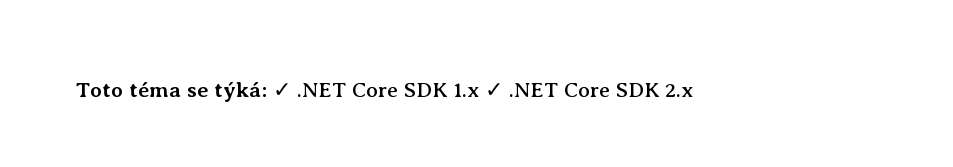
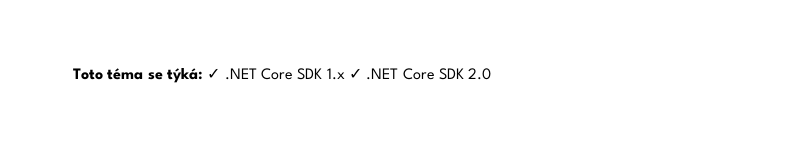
[665,84,694,97] 2.x -> [468,68,492,80] 2.0

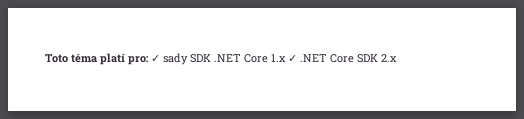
[147,68,323,83] se týká: ✓ .NET Core SDK -> [100,53,268,65] platí pro: ✓ sady SDK .NET Core
[468,68,492,80] 2.0 -> [381,54,397,62] 2.x

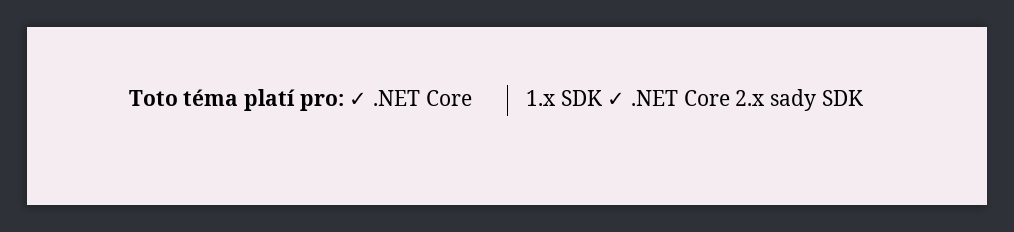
[163,53,211,65] sady SDK -> (368, 99) none
[288,54,397,63] ✓ .NET Core SDK 2.x -> [560,89,863,111] SDK ✓ .NET Core 2.x sady SDK

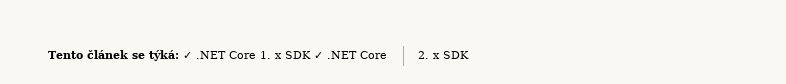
[128,89,556,111] Toto téma platí pro: ✓ .NET Core 1.x -> [48,50,282,61] Tento článek se týká: ✓ .NET Core 1. x
[735,89,817,111] 2.x sady -> [418,51,440,59] 2. x

